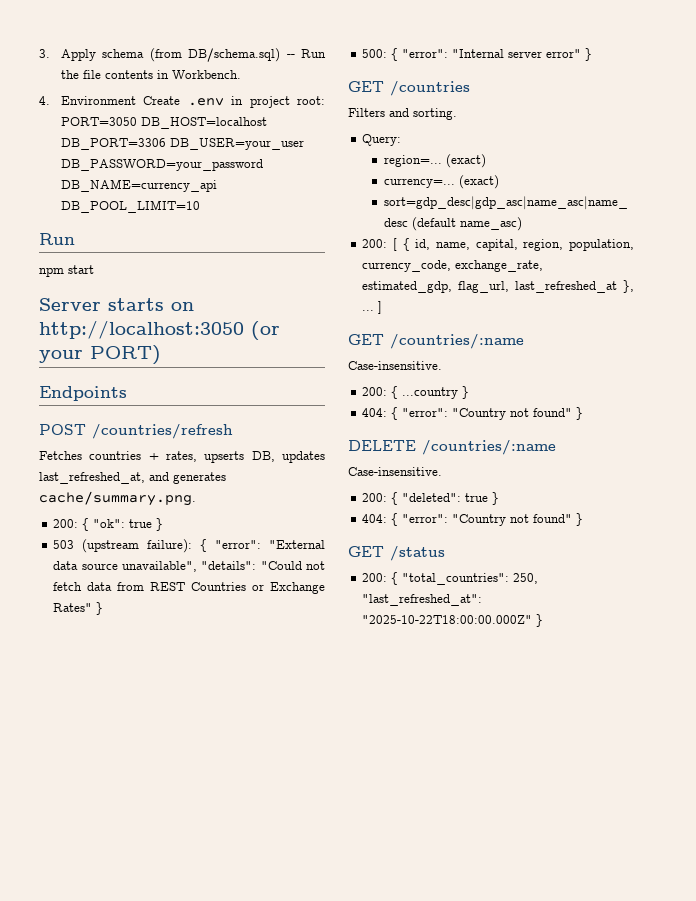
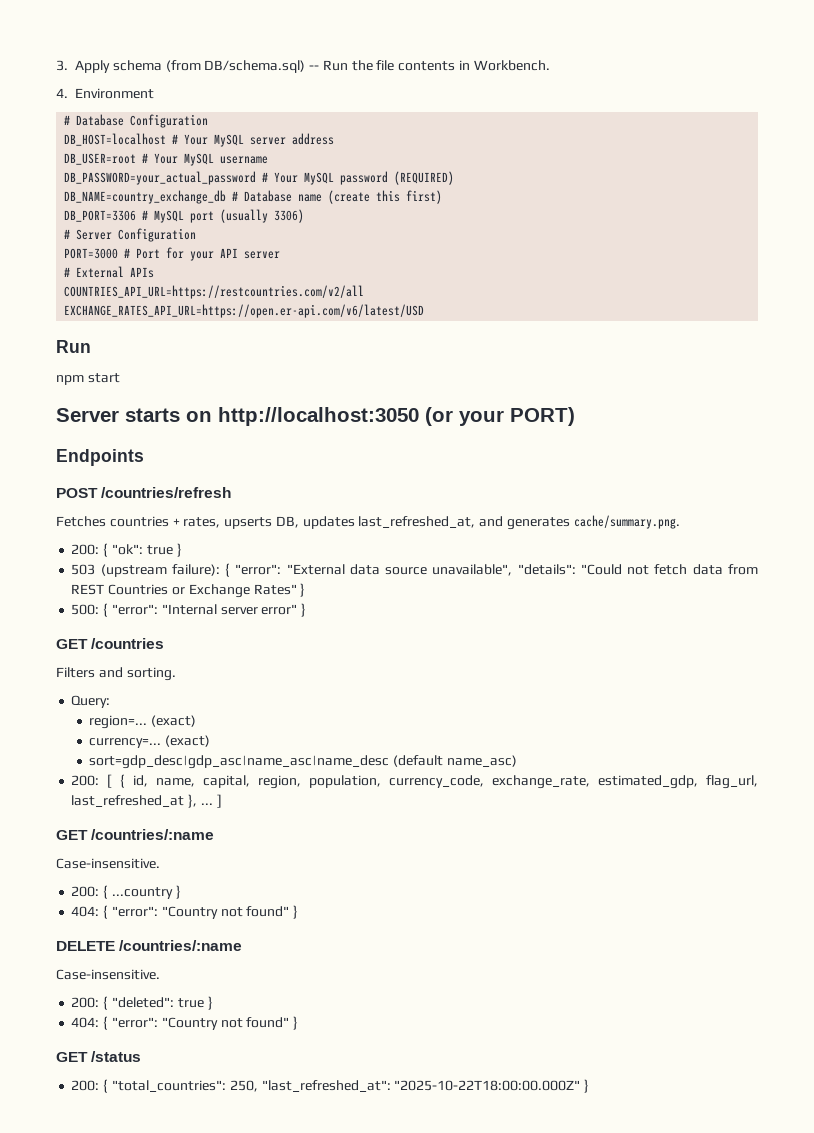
[143,96,325,108] [60,117,267,129] [60,138,304,150] [60,159,263,171] [60,179,217,192] [60,200,200,213] Create .env in project root: PORT=3050 DB_HOST=localhost DB_PORT=3306 DB_USER=your_user DB_PASSWORD=your_password DB_NAME=currency_api DB_POOL_LIMIT=10 -> [64,114,209,128] [64,133,335,147] [64,153,269,166] [64,171,455,185] [64,190,443,204] [64,209,305,223] [64,228,197,242] [64,247,281,261] [64,266,155,278] [64,285,365,299] [64,304,425,318] // # Database Configuration // DB_HOST=localhost # Your MySQL server address // DB_USER=root # Your MySQL username // DB_PASSWORD=your_actual_password # Your MySQL password (REQUIRED) // DB_NAME=country_exchange_db # Database name (create this first) // DB_PORT=3306 # MySQL port (usually 3306) // # Server Configuration // PORT=3000 # Port for your API server // # External APIs // COUNTRIES_API_URL=https://restcountries.com/v2/all // EXCHANGE_RATES_API_URL=https://open.er-api.com/v6/latest/USD

